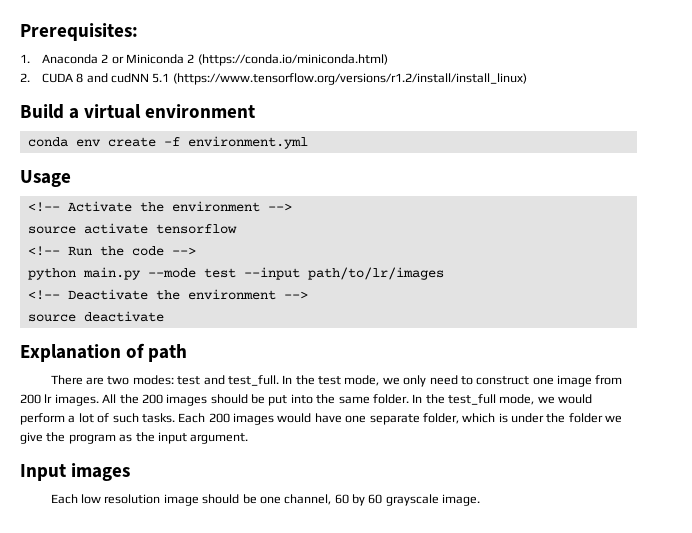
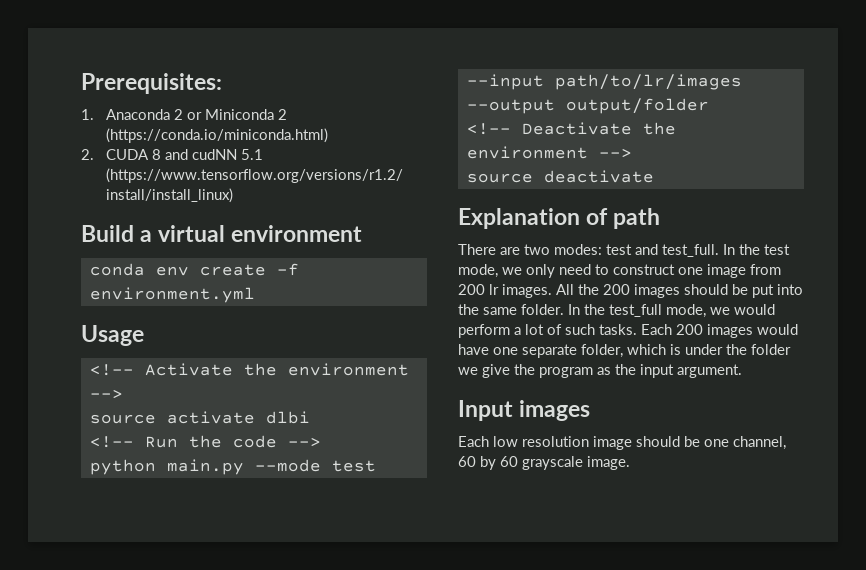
[155,224,237,234] tensorflow -> [265,411,310,424] dlbi
(444, 273) none -> [466,98,709,114] --output output/folder

